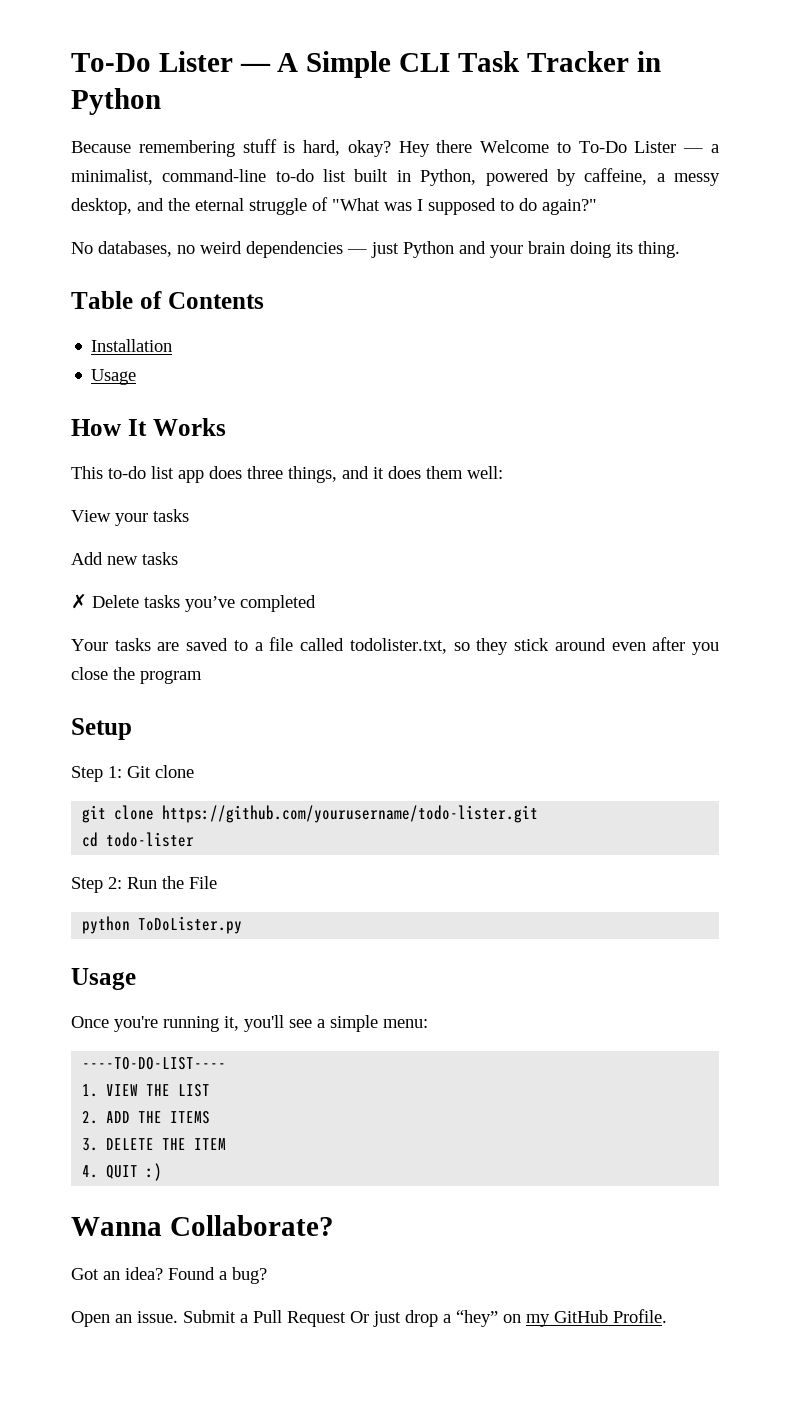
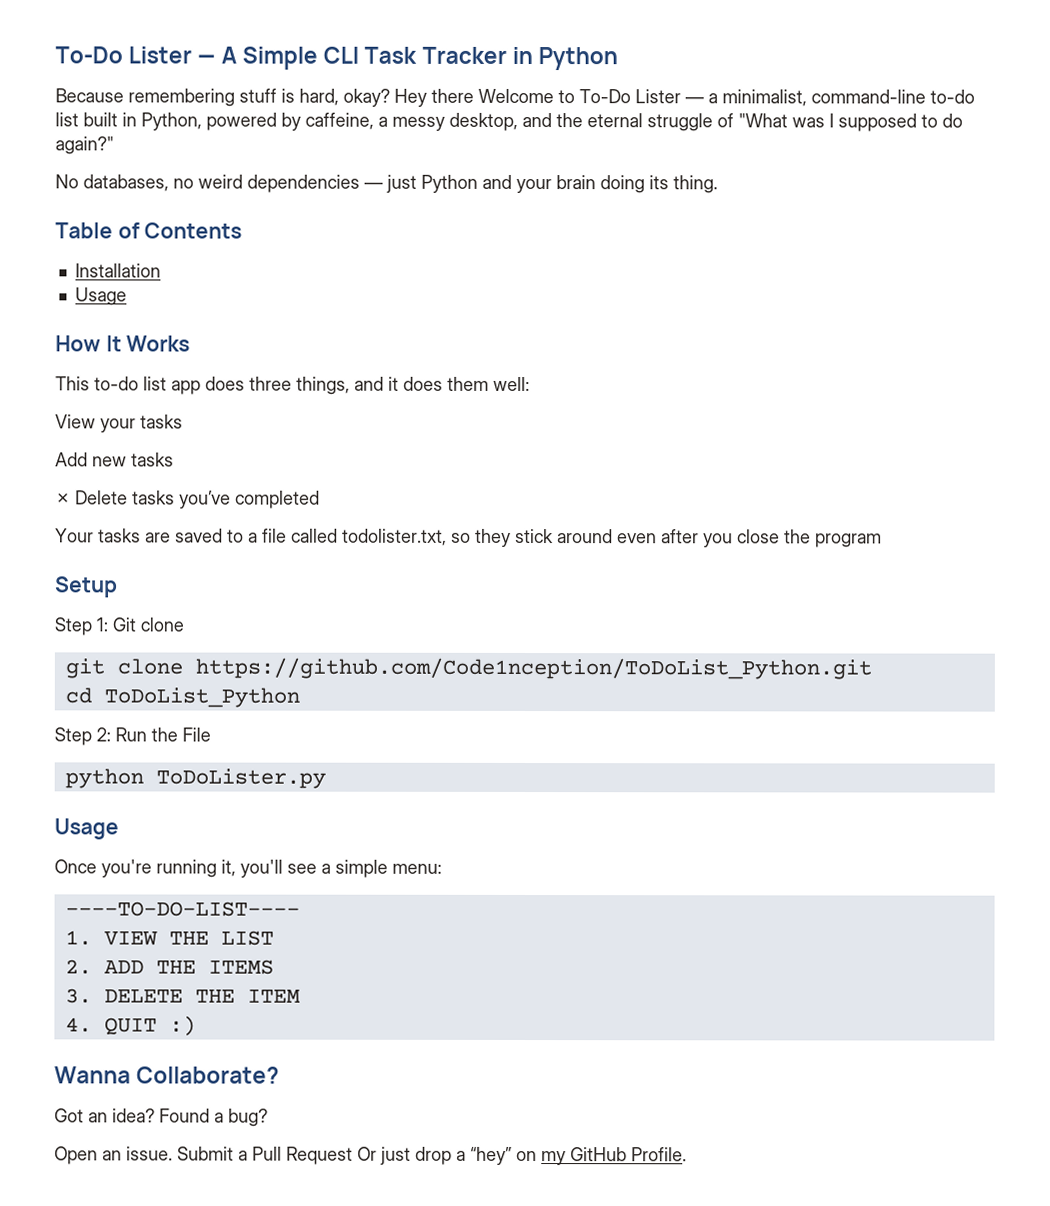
[162,805,539,823] https://github.com/yourusername/todo-lister.git -> [194,657,872,680] https://github.com/Code1nception/ToDoList_Python.git
[106,832,195,847] todo-lister -> [103,687,300,708] ToDoList_Python

